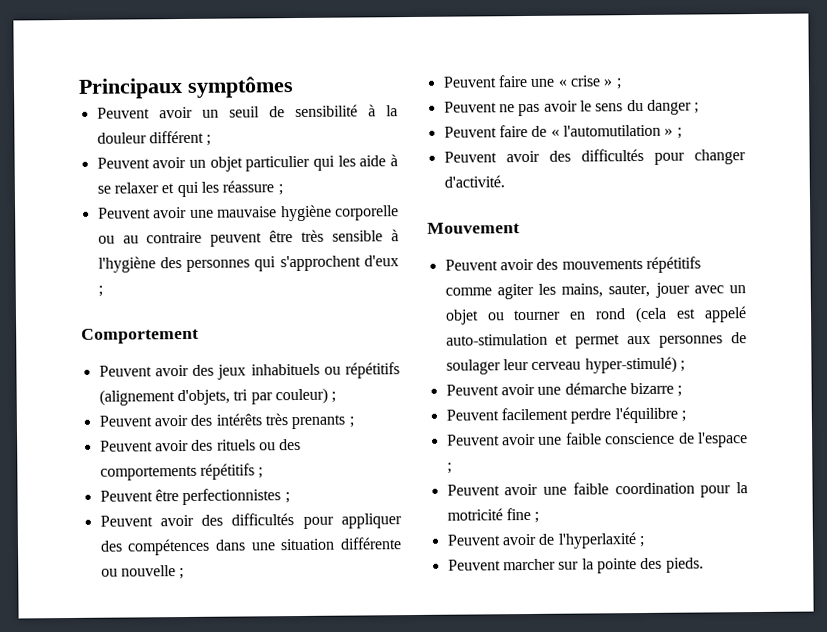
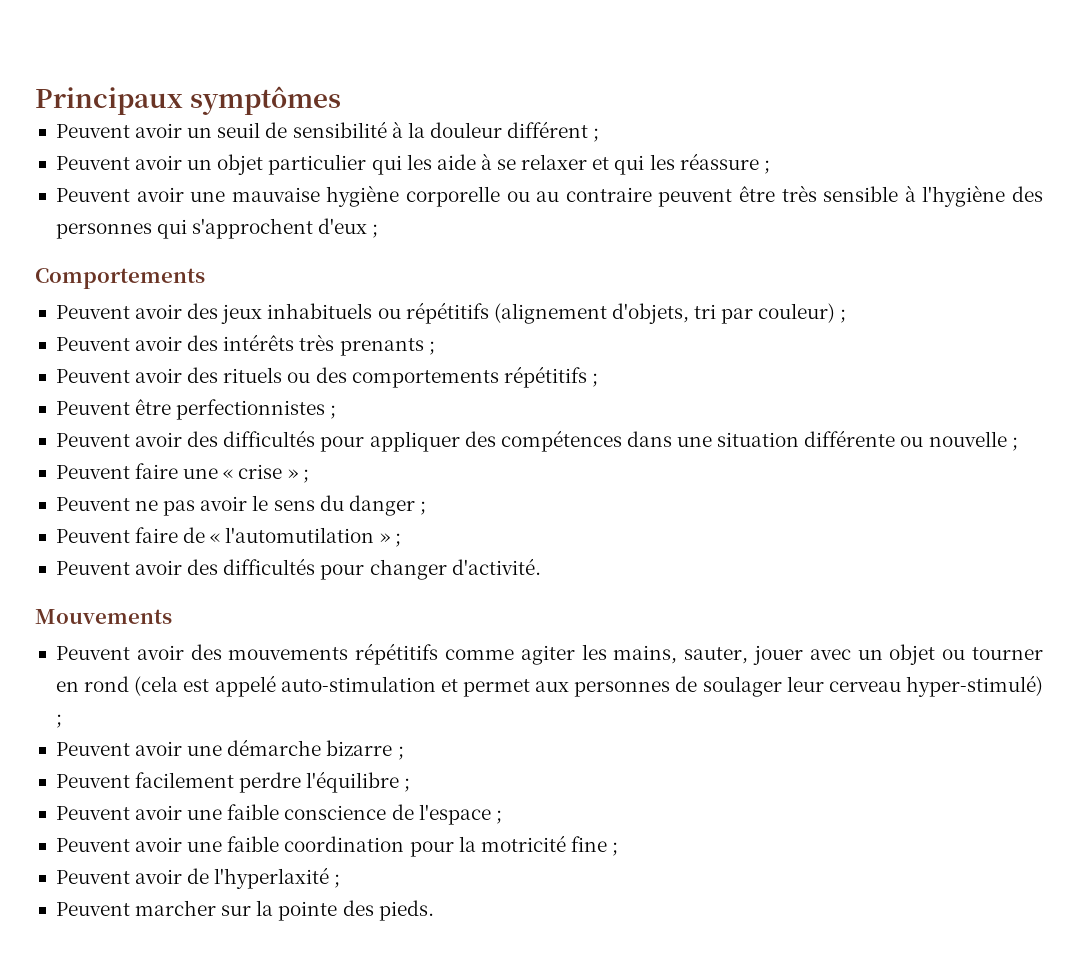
[81,327,199,344] Comportement -> [35,268,205,289] Comportements
[427,222,520,234] Mouvement -> [35,609,172,624] Mouvements

